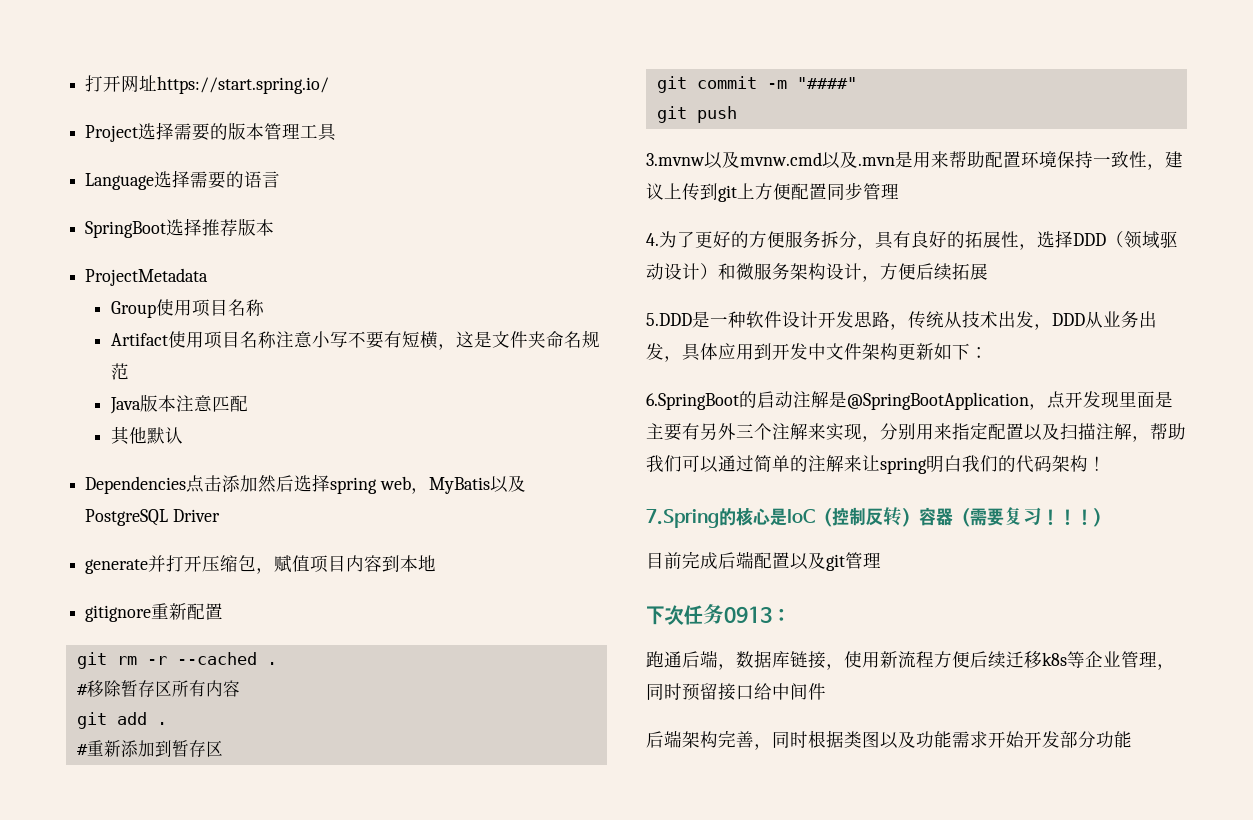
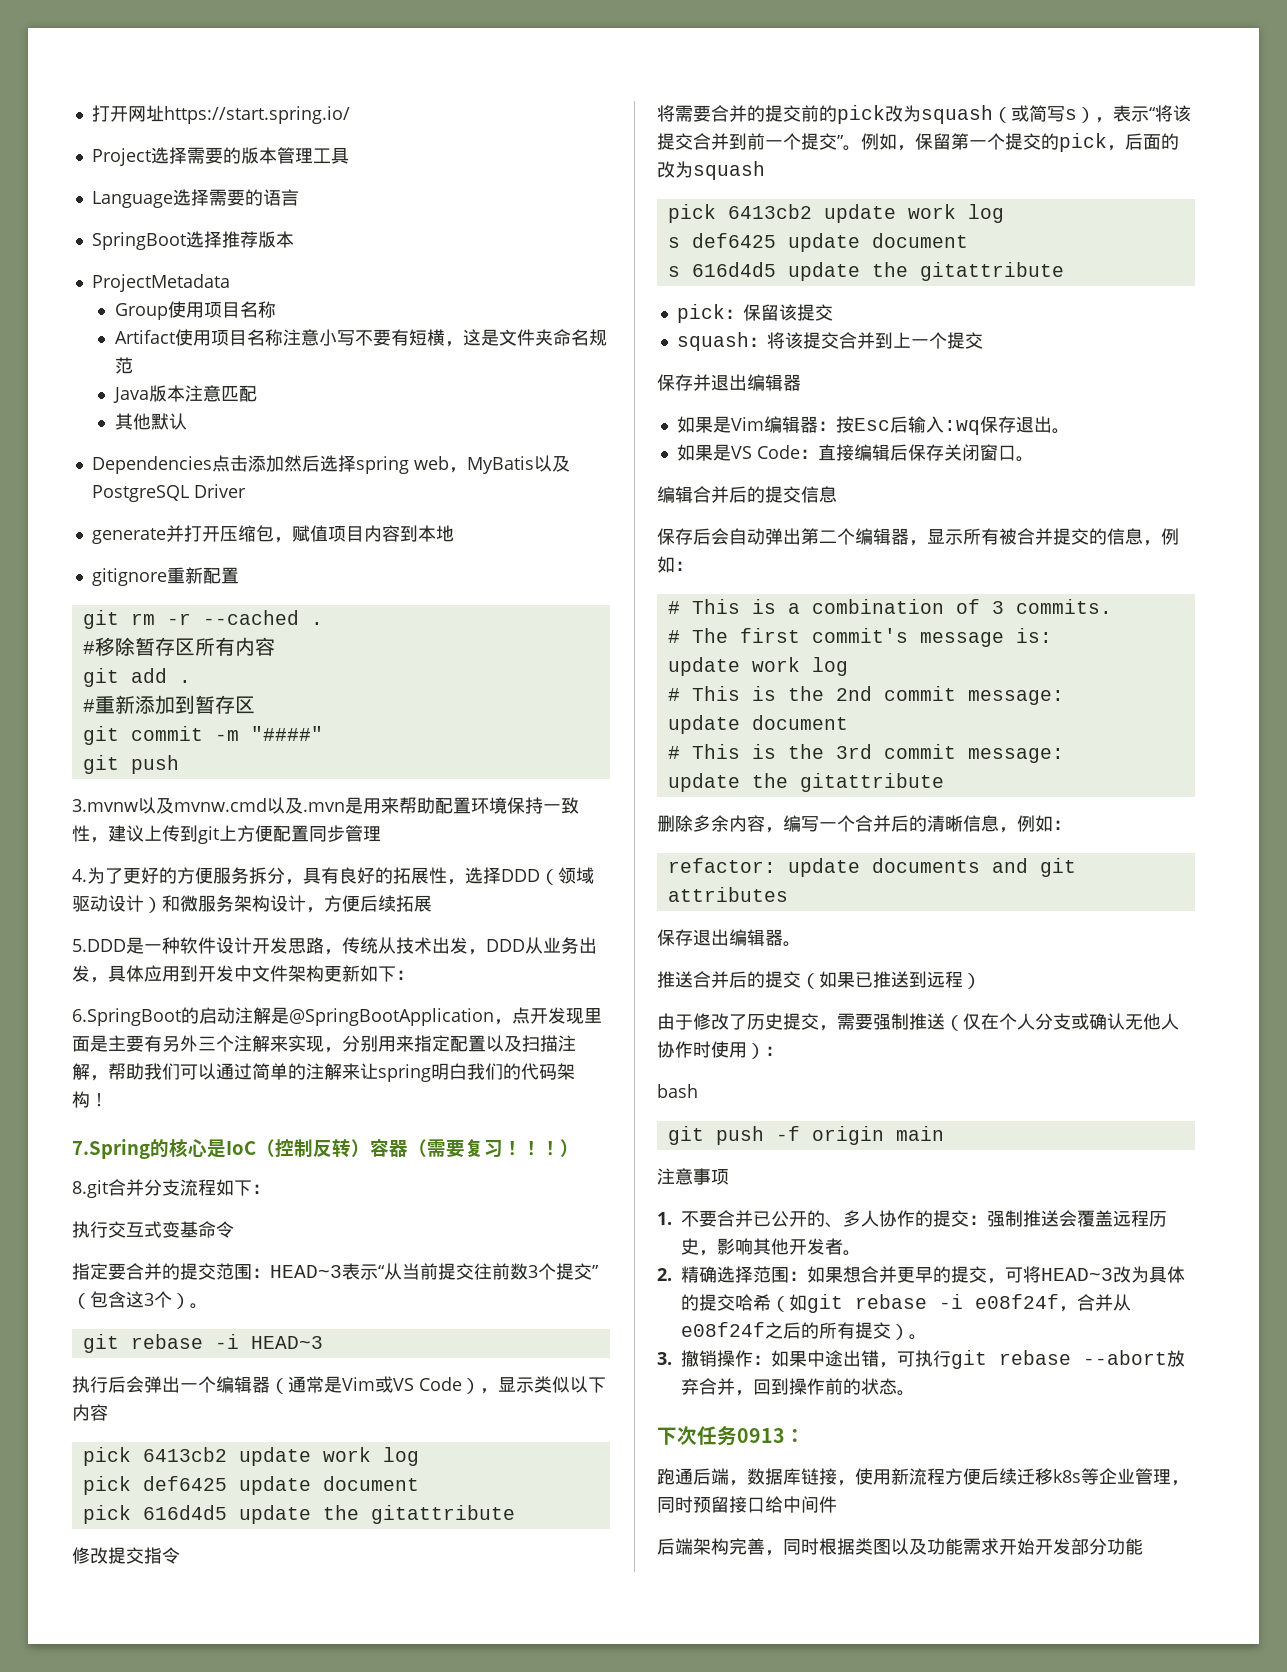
[646,551,881,571] 目前完成后端配置以及git管理 -> [72,1179,270,1198] [72,1221,234,1238] [72,1263,599,1280] [72,1291,208,1309] [82,1334,323,1353] [72,1376,606,1394] [72,1404,108,1421] [82,1447,419,1466] [82,1476,419,1495] [82,1505,515,1524] [72,1547,180,1564] [657,105,1191,124] [657,133,1179,152] [657,161,765,180] [667,204,1004,223] [667,233,968,252] [667,262,1064,281] [676,304,833,323] [676,332,983,351] [657,374,801,391] [676,416,1070,435] [676,444,1034,462] [657,486,837,503] [657,528,1179,546] [657,556,693,573] [667,599,1112,614] [667,628,1052,647] [667,657,848,676] [667,686,1064,705] [667,715,848,734] [667,744,1064,763] [667,773,944,792] [657,815,1071,833] [667,858,1076,877] [667,887,788,902] [657,929,801,947] [657,971,981,989] [657,1013,1179,1031] [657,1041,783,1059] [657,1084,698,1098] [667,1126,944,1145] [657,1168,729,1185] [657,1210,1167,1228] [681,1238,861,1256] [657,1266,1185,1284] [681,1294,1131,1313] [681,1322,927,1340] [657,1350,1185,1369] [681,1378,915,1396] 8.git合并分支流程如下： // 执行交互式变基命令 // 指定要合并的提交范围：HEAD~3表示“从当前提交往前数3个提交”（包含这3个）。 // git rebase -i HEAD~3 // 执行后会弹出一个编辑器（通常是Vim或VS Code），显示类似以下内容 // pick 6413cb2 update work log // pick def6425 update document // pick 616d4d5 update the gitattribute // 修改提交指令 // 将需要合并的提交前的pick改为squash（或简写s），表示“将该提交合并到前一个提交”。例如，保留第一个提交的pick，后面的改为squash // pick 6413cb2 update work log // s def6425 update document // s 616d4d5 update the gitattribute // pick：保留该提交 // squash：将该提交合并到上一个提交 // 保存并退出编辑器 // 如果是Vim编辑器：按Esc后输入:wq保存退出。 // 如果是VS Code：直接编辑后保存关闭窗口。 // 编辑合并后的提交信息 // 保存后会自动弹出第二个编辑器，显示所有被合并提交的信息，例如： // # This is a combination of 3 commits. // # The first commit's message is: // update work log // # This is the 2nd commit message: // update document // # This is the 3rd commit message: // update the gitattribute // 删除多余内容，编写一个合并后的清晰信息，例如： // refactor: update documents and git attributes // 保存退出编辑器。 // 推送合并后的提交（如果已推送到远程） // 由于修改了历史提交，需要强制推送（仅在个人分支或确认无他人协作时使用）： // bash // git push -f origin main // 注意事项 // 1.不要合并已公开的、多人协作的提交：强制推送会覆盖远程历史，影响其他开发者。 // 2.精确选择范围：如果想合并更早的提交，可将HEAD~3改为具体的提交哈希（如git rebase -i e08f24f，合并从e08f24f之后的所有提交）。 // 3.撤销操作：如果中途出错，可执行git rebase --abort放弃合并，回到操作前的状态。

